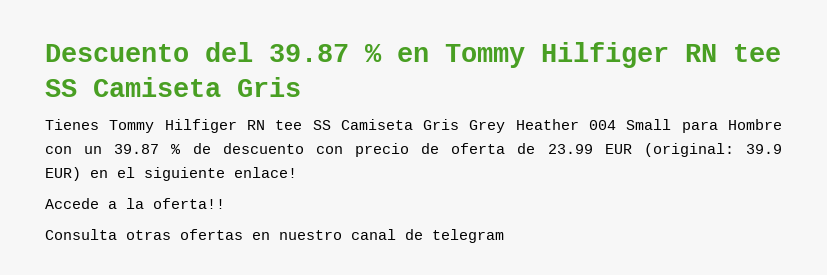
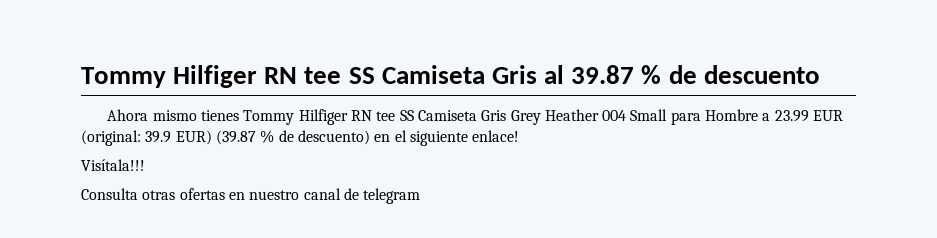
[45,42,781,68] [45,77,301,97] [45,119,99,130] Descuento del 39.87 % en Tommy Hilfiger RN tee SS Camiseta Gris // Tienes -> [81,65,820,88] [107,109,239,121] Tommy Hilfiger RN tee SS Camiseta Gris al 39.87 % de descuento // Ahora mismo tienes
[45,143,536,157] con un 39.87 % de descuento con precio de oferta de -> [762,113,771,121] a
(81, 174) none -> [215,130,370,145] (39.87 % de descuento)
[45,198,225,209] Accede a la oferta!! -> [81,159,145,171] Visítala!!!

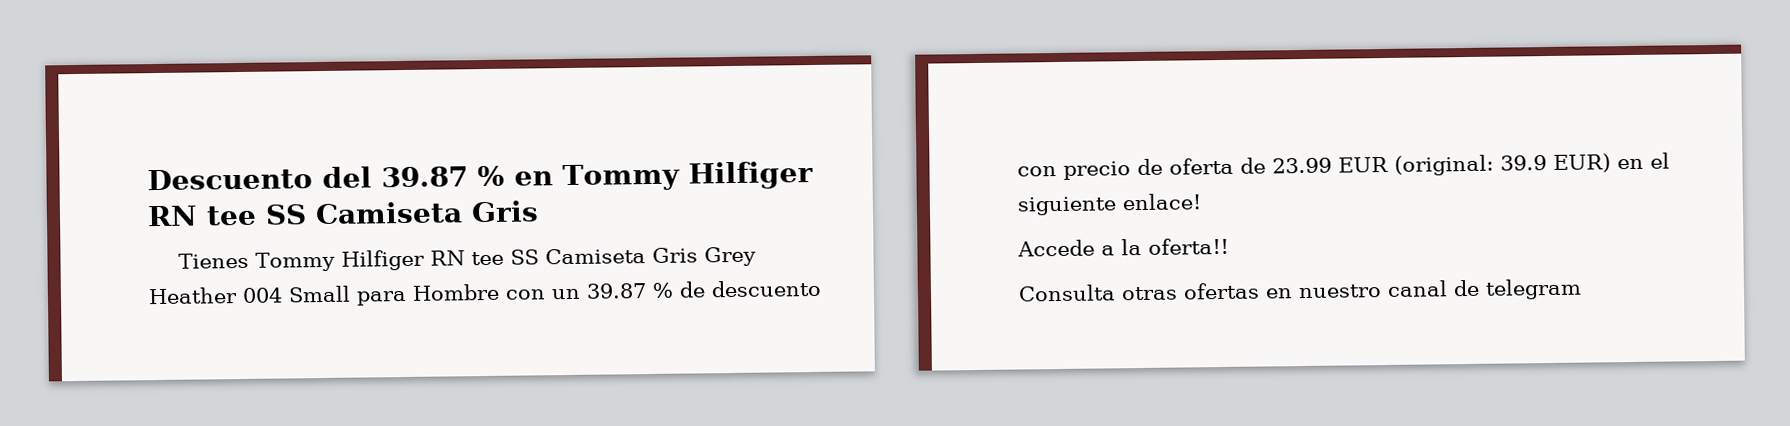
[81,65,820,88] [107,109,239,121] Tommy Hilfiger RN tee SS Camiseta Gris al 39.87 % de descuento // Ahora mismo tienes -> [147,160,814,192] [147,200,539,227] [177,252,249,269] Descuento del 39.87 % en Tommy Hilfiger RN tee SS Camiseta Gris // Tienes
[762,113,771,121] a -> [505,279,822,300] [1017,157,1266,180] con un 39.87 % de descuento con precio de oferta de
[215,130,370,145] (39.87 % de descuento) -> (1611, 163) none
[81,159,145,171] Visítala!!! -> [1017,237,1229,257] Accede a la oferta!!

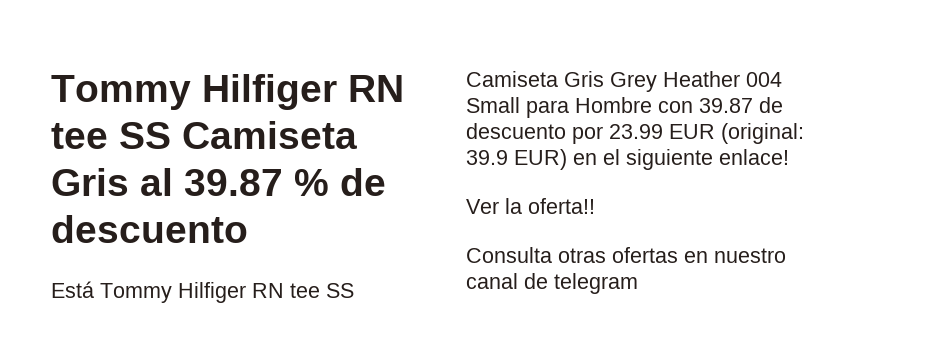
[147,160,814,192] [147,200,539,227] [177,252,249,269] Descuento del 39.87 % en Tommy Hilfiger RN tee SS Camiseta Gris // Tienes -> [51,74,404,110] [51,121,357,149] [51,168,386,196] [51,215,248,243] [51,281,94,298] Tommy Hilfiger RN tee SS Camiseta Gris al 39.87 % de descuento // Está
[551,279,822,300] [1017,157,1266,180] un 39.87 % de descuento con precio de oferta de -> [699,97,783,113] [466,123,603,144] 39.87 de descuento por
[1017,239,1115,257] Accede a -> [466,199,499,214] Ver

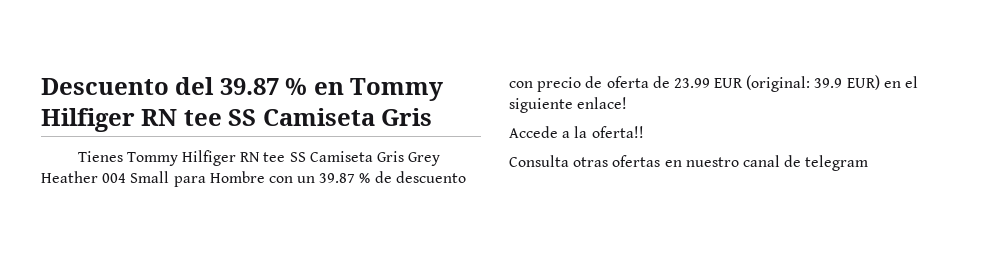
[51,74,404,110] [51,121,357,149] [51,168,386,196] [51,215,248,243] [51,281,94,298] Tommy Hilfiger RN tee SS Camiseta Gris al 39.87 % de descuento // Está -> [41,77,444,101] [41,108,433,132] [77,151,123,162] Descuento del 39.87 % en Tommy Hilfiger RN tee SS Camiseta Gris // Tienes
[699,97,783,113] [466,123,603,144] 39.87 de descuento por -> [297,171,466,183] [509,76,670,92] un 39.87 % de descuento con precio de oferta de
[466,199,499,214] Ver -> [509,126,571,138] Accede a

